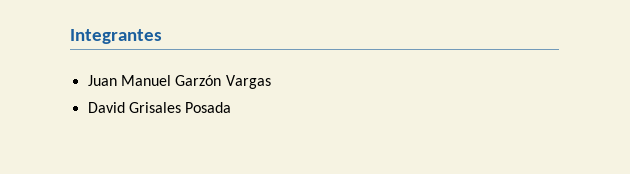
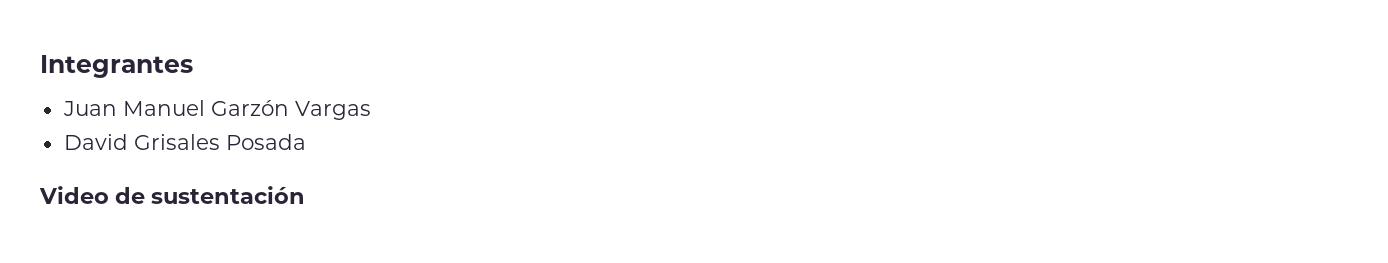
(232, 107) none -> [39,186,306,204] // Video de sustentación

